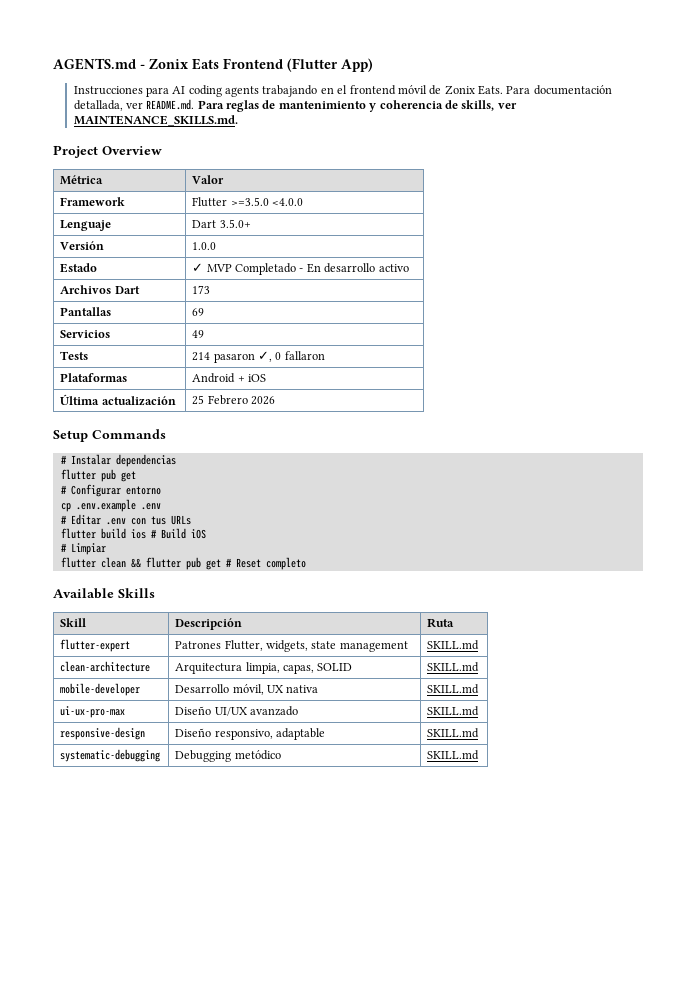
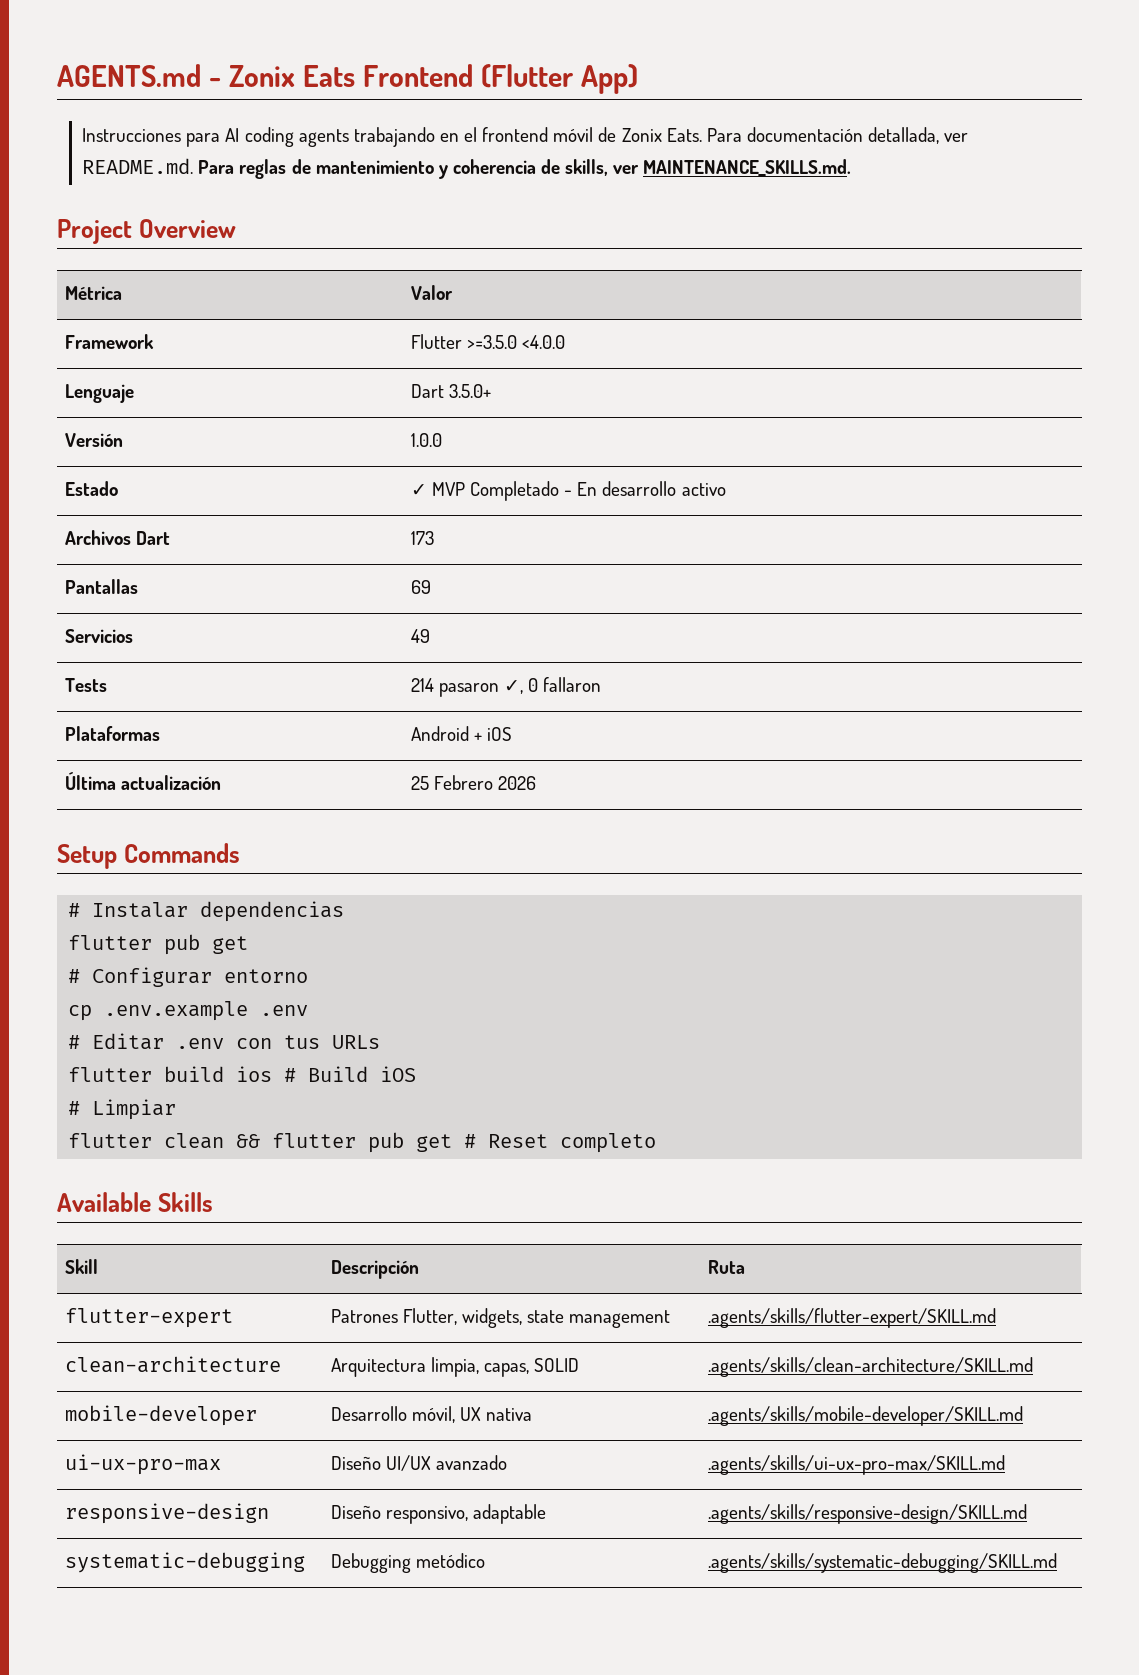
[427,640,480,650] SKILL.md -> [707,1308,996,1328] .agents/skills/flutter-expert/SKILL.md
[427,662,480,672] SKILL.md -> [707,1357,1033,1377] .agents/skills/clean-architecture/SKILL.md
[427,684,480,694] SKILL.md -> [707,1406,1023,1426] .agents/skills/mobile-developer/SKILL.md
[427,706,480,716] SKILL.md -> [707,1455,1005,1475] .agents/skills/ui-ux-pro-max/SKILL.md
[427,728,480,738] SKILL.md -> [707,1504,1027,1524] .agents/skills/responsive-design/SKILL.md
[427,750,480,760] SKILL.md -> [707,1553,1057,1573] .agents/skills/systematic-debugging/SKILL.md

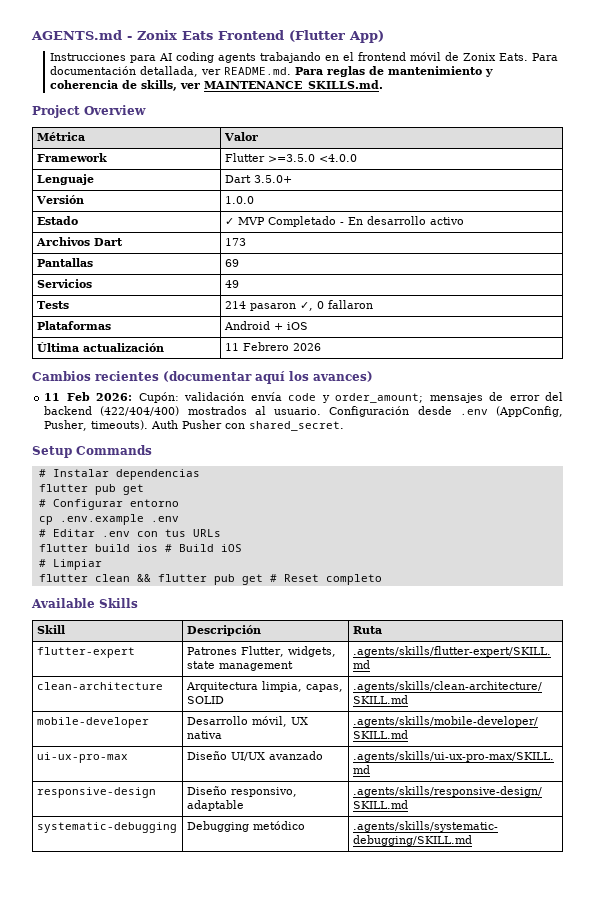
[410,776,429,790] 25 -> [224,343,239,351] 11
(536, 783) none -> [32,371,373,384] [44,392,563,403] [44,406,563,417] [44,420,345,431] // Cambios recientes (documentar aquí los avances) // 11 Feb 2026: Cupón: validación envía code y order_amount; mensajes de error del backend (422/404/400) mostrados al usuario. Configuración desde .env (AppConfig, Pusher, timeouts). Auth Pusher con shared_secret.

